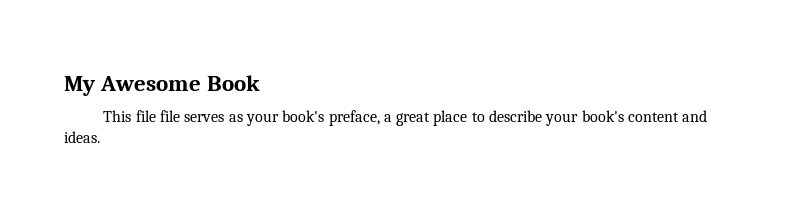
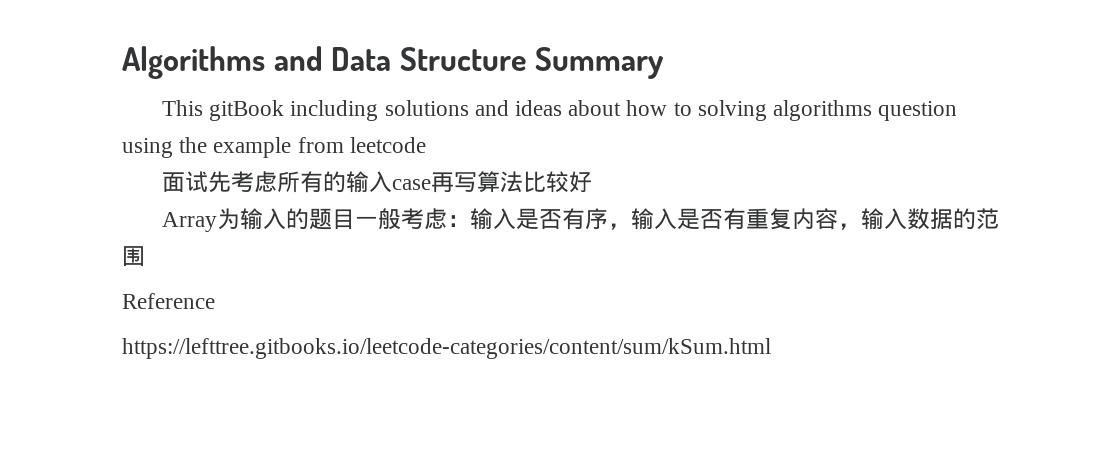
[64,75,261,96] [103,110,708,126] [64,131,100,143] My Awesome Book // This file file serves as your book's preface, a great place to describe your book's content and ideas. -> [122,46,663,79] [162,100,958,121] [122,137,426,158] [162,171,593,193] [162,208,1000,232] [122,246,145,267] [122,293,215,309] [122,338,771,359] Algorithms and Data Structure Summary // This gitBook including solutions and ideas about how to solving algorithms question using the example from leetcode // 面试先考虑所有的输入case再写算法比较好 // Array为输入的题目一般考虑：输入是否有序，输入是否有重复内容，输入数据的范围 // Reference // https://lefttree.gitbooks.io/leetcode-categories/content/sum/kSum.html

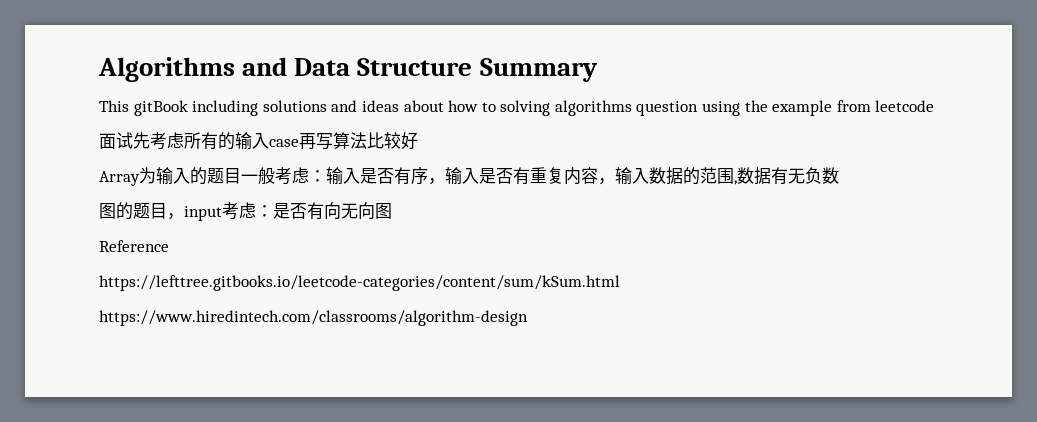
(145, 256) none -> [734,167,839,185] [99,202,392,221] ,数据有无负数 // 图的题目，input考虑：是否有向无向图
(771, 348) none -> [99,310,528,326] // https://www.hiredintech.com/classrooms/algorithm-design

